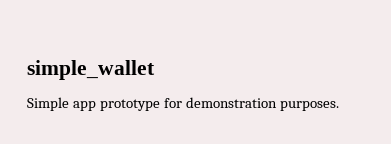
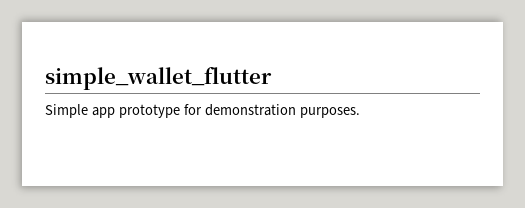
[27,60,155,80] simple_wallet -> [45,67,272,90] simple_wallet_flutter

